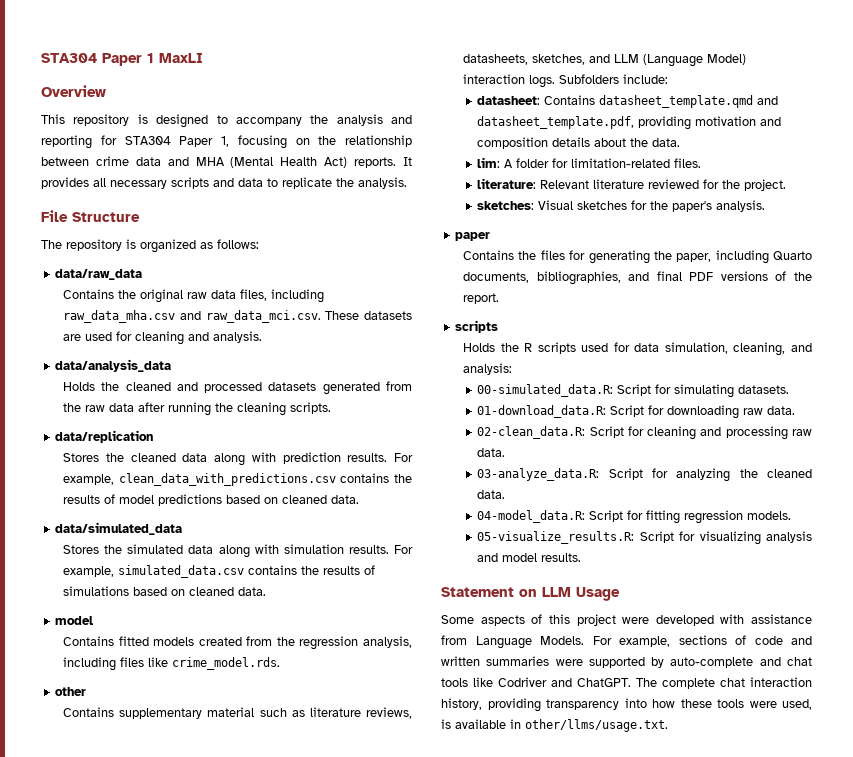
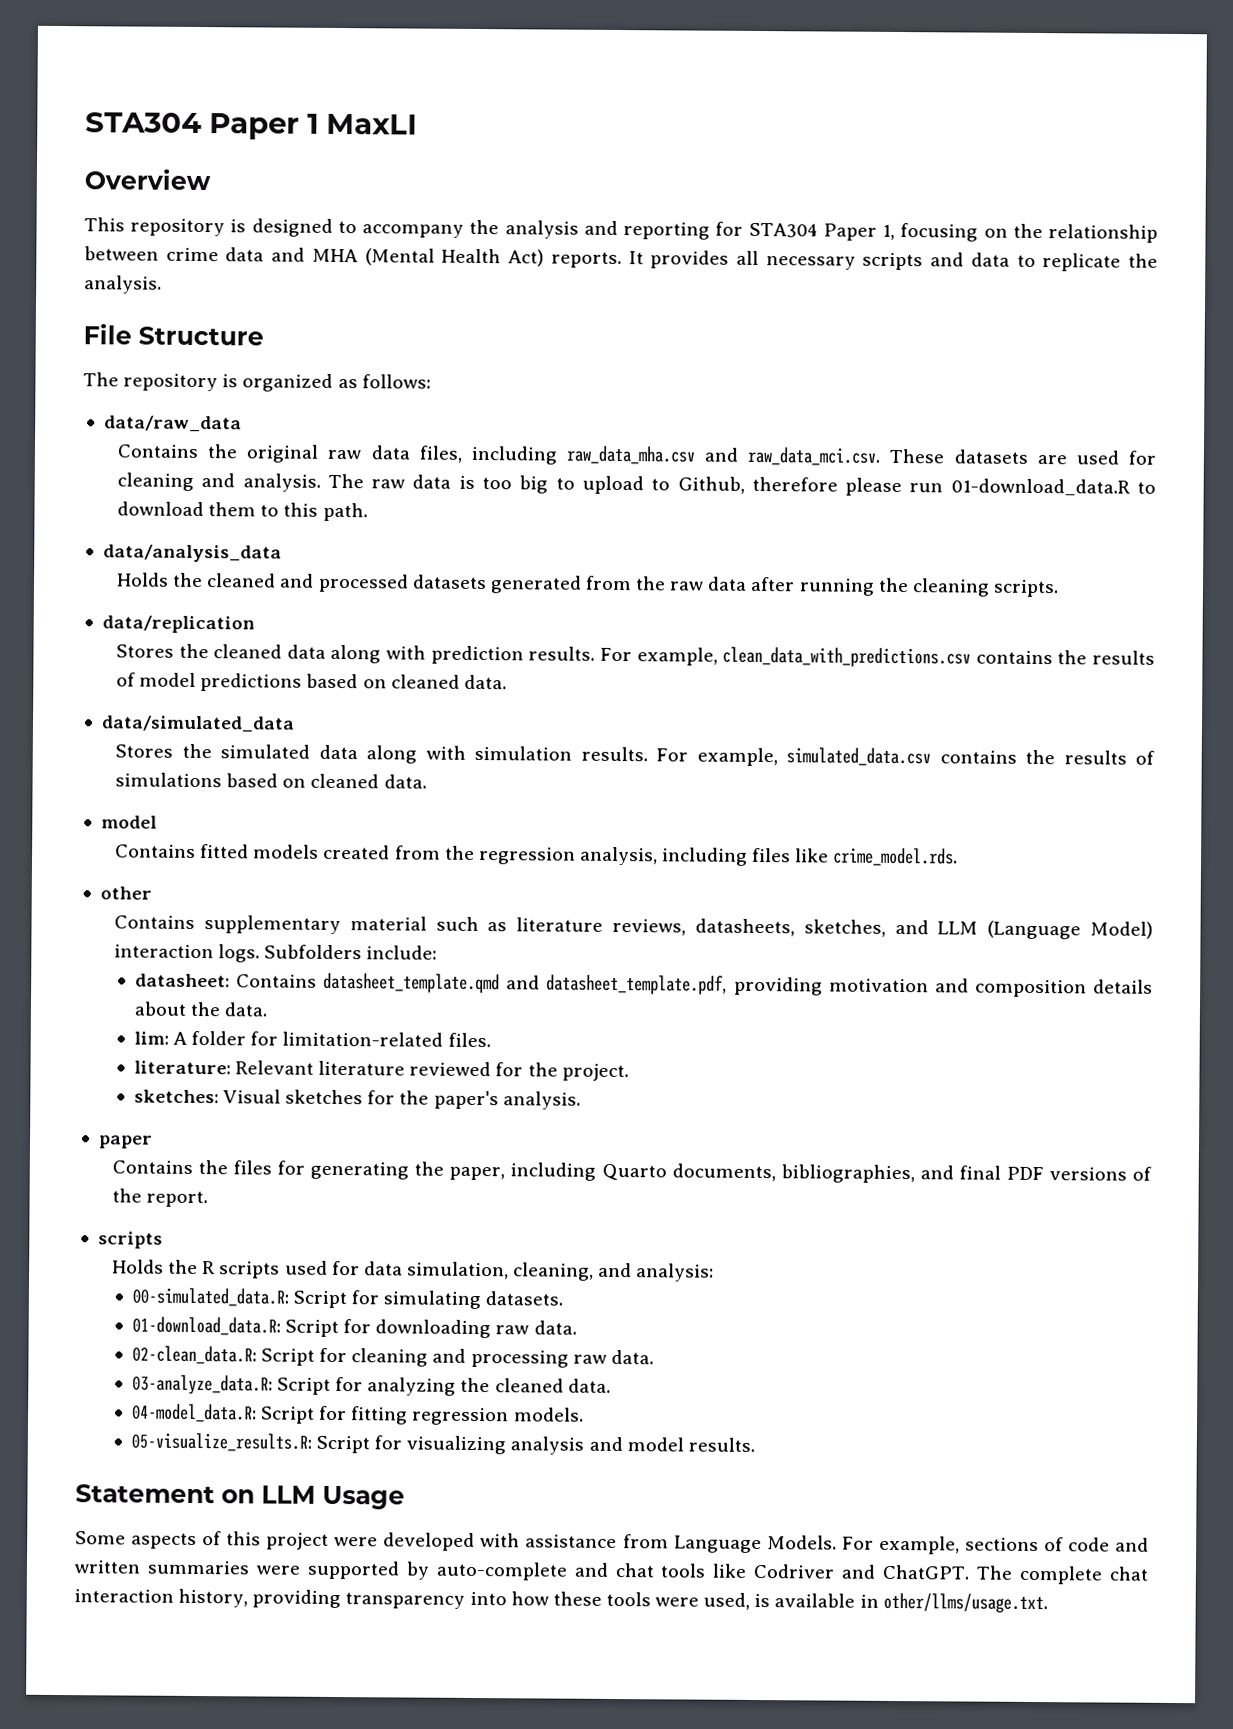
(263, 337) none -> [327,473,1156,497] [116,501,368,522] The raw data is too big to upload to Github, therefore please run 01-download_data.R to download them to this path.

